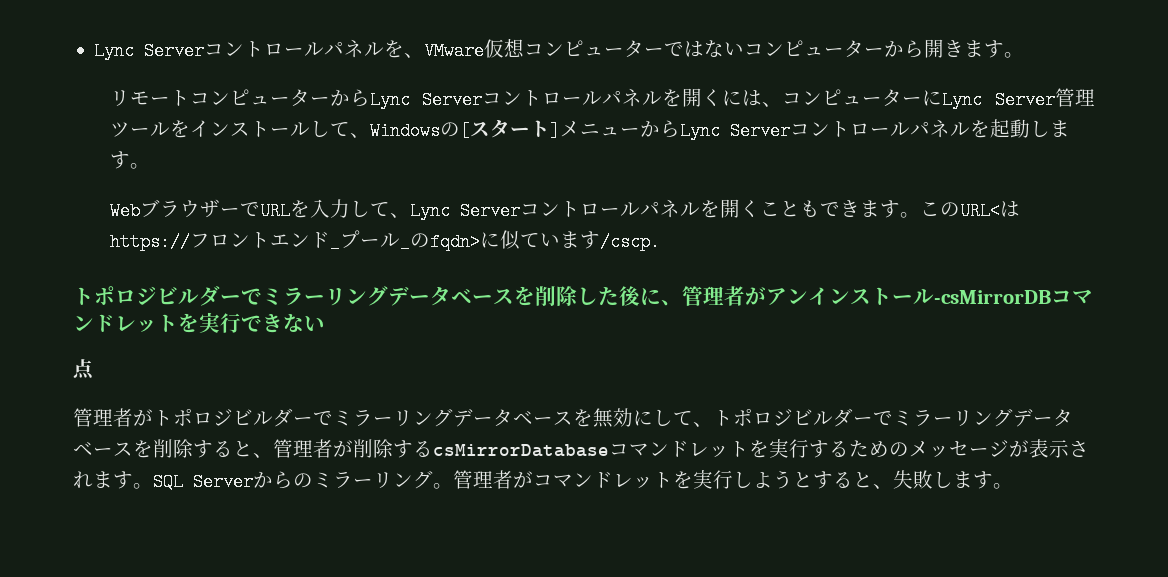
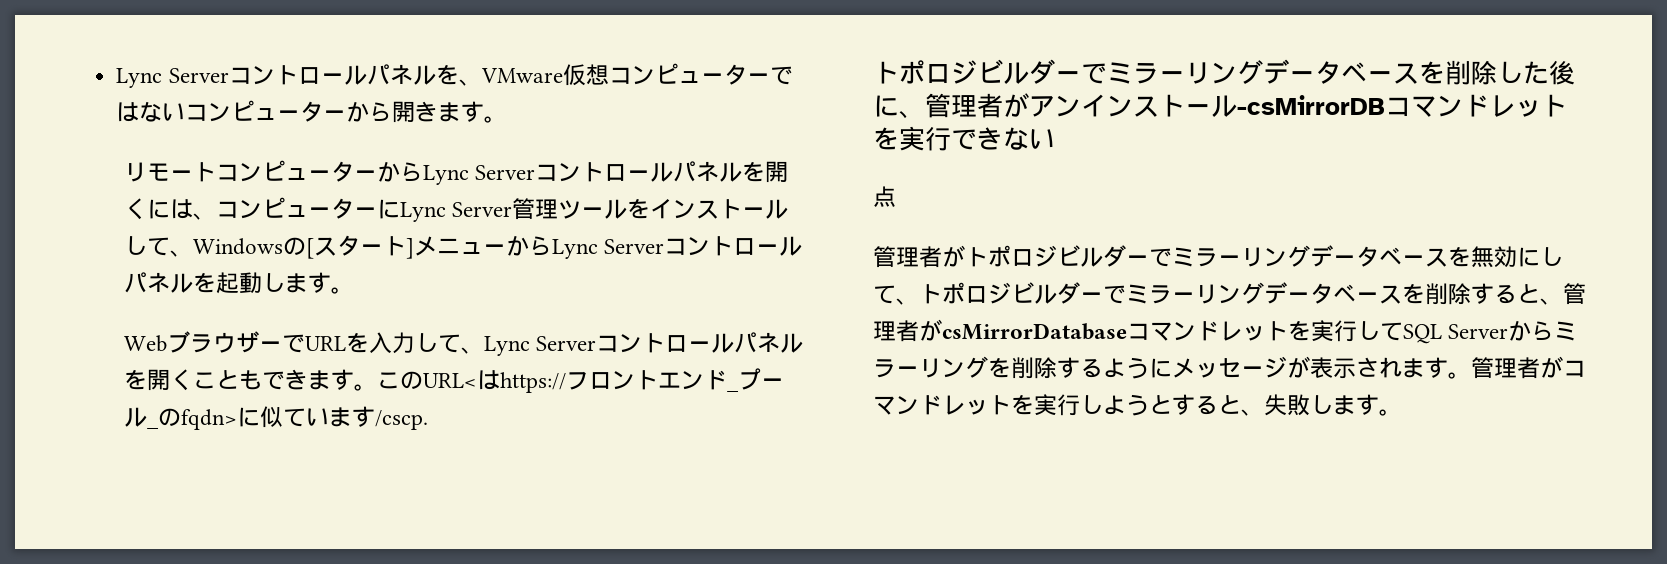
[353,439,433,458] 削除する -> (942, 330) none
[809,440,909,458] するための -> [1357,320,1578,344] [873,356,1172,379] してSQL Serverからミラーリングを削除するように
[153,470,453,491] SQL Serverからのミラーリング。 -> (1471, 375) none

